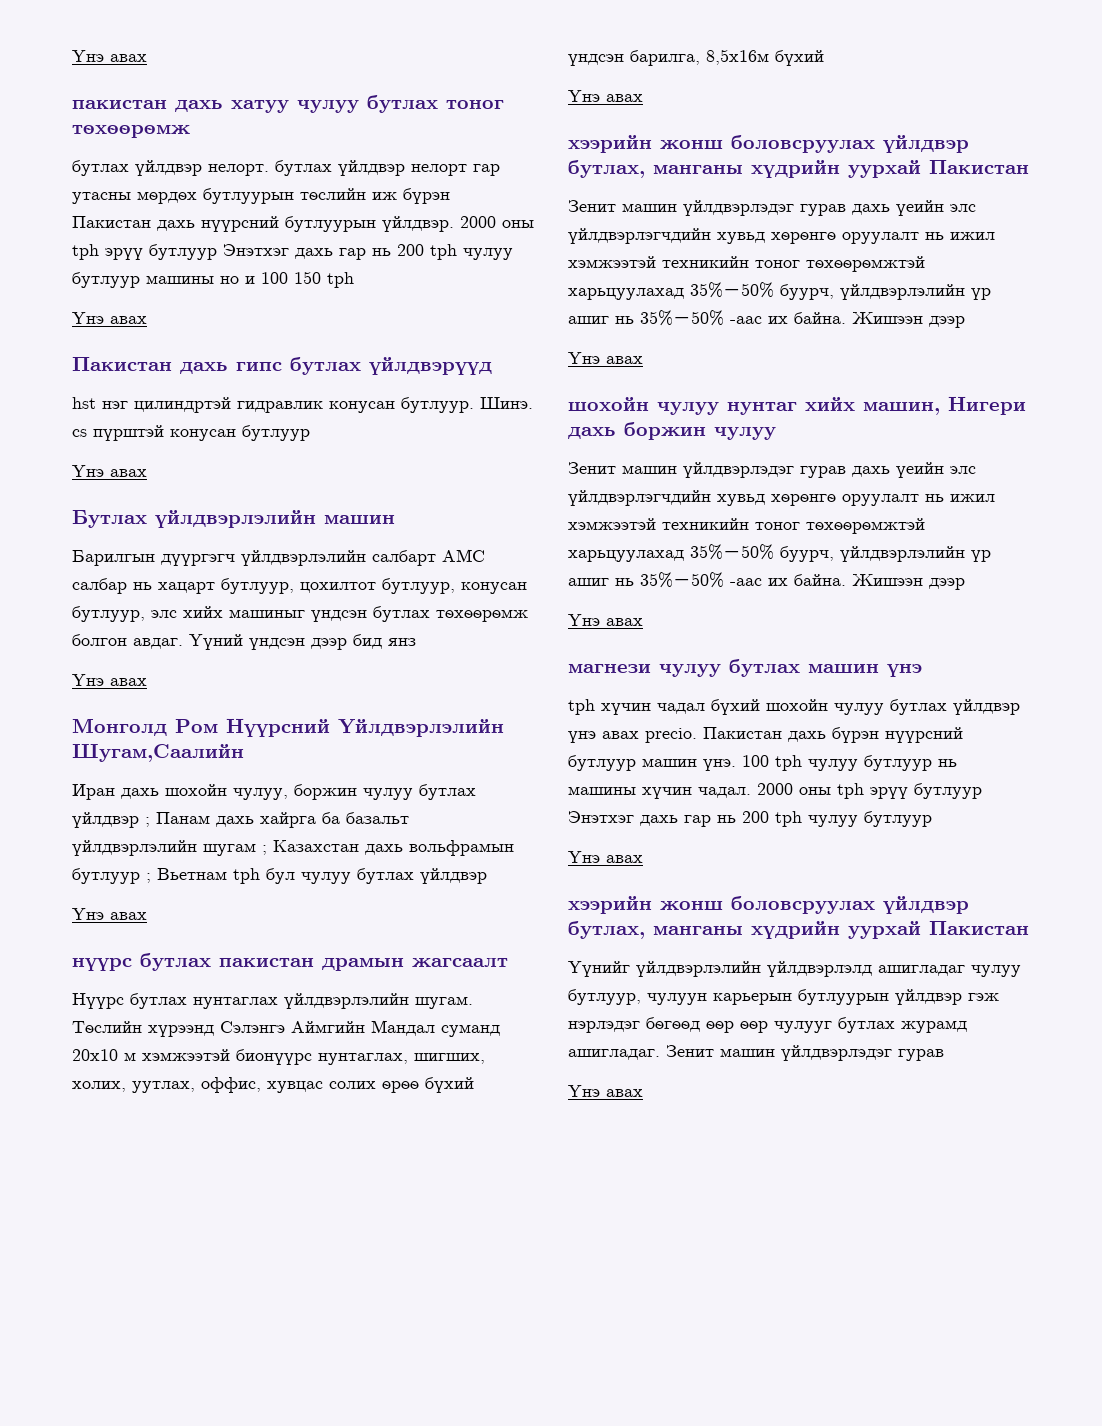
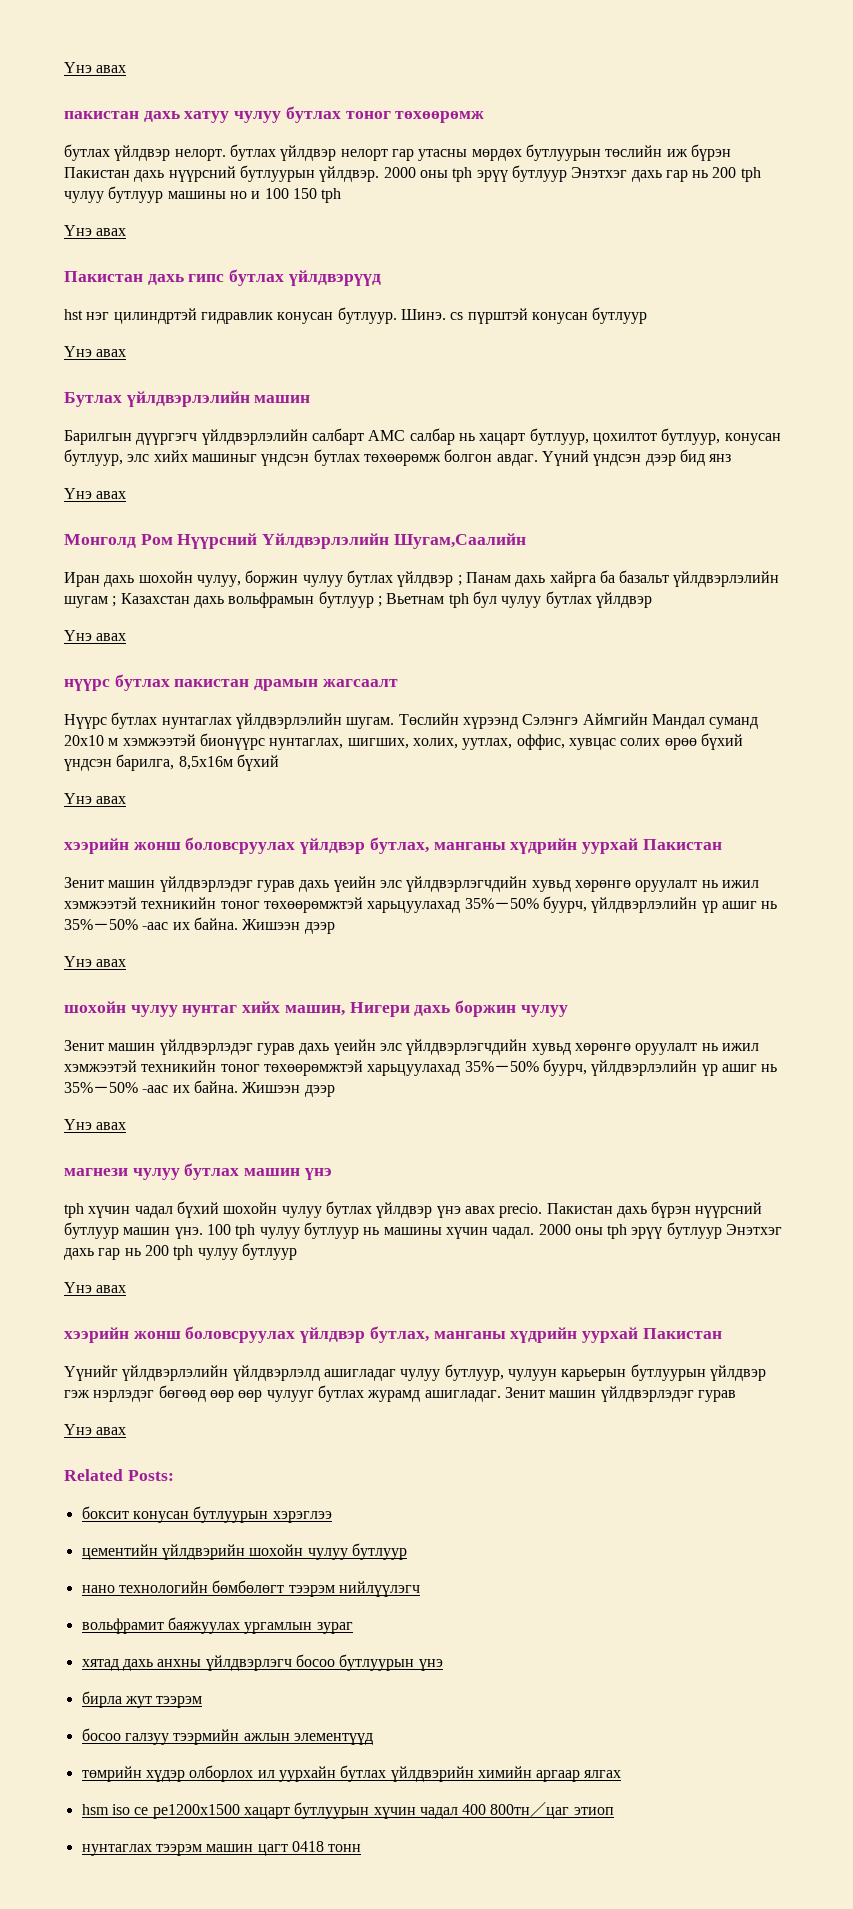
(643, 1093) none -> [64,1469,174,1481] [81,1506,332,1523] [81,1543,407,1560] [81,1580,420,1597] [81,1617,353,1634] [81,1654,443,1671] [81,1691,203,1708] [81,1728,373,1745] [81,1765,622,1782] [81,1802,614,1819] [81,1841,362,1856] // Related Posts: // боксит конусан бутлуурын хэрэглээ // цементийн үйлдвэрийн шохойн чулуу бутлуур // нано технологийн бөмбөлөгт тээрэм нийлүүлэгч // вольфрамит баяжуулах ургамлын зураг // хятад дахь анхны үйлдвэрлэгч босоо бутлуурын үнэ // бирла жут тээрэм // босоо галзуу тээрмийн ажлын элементүүд // төмрийн хүдэр олборлох ил уурхайн бутлах үйлдвэрийн химийн аргаар ялгах // hsm iso ce pe1200x1500 хацарт бутлуурын хүчин чадал 400 800тн／цаг этиоп // нунтаглах тээрэм машин цагт 0418 тонн

